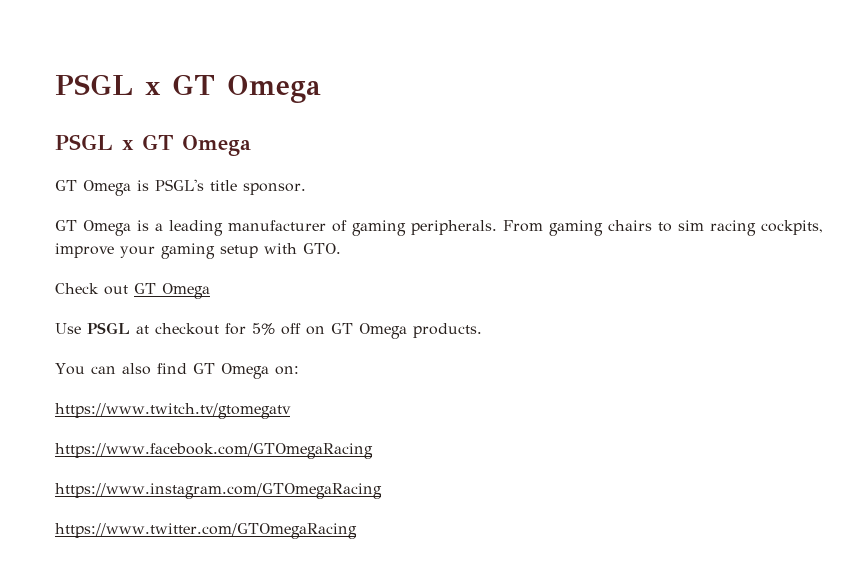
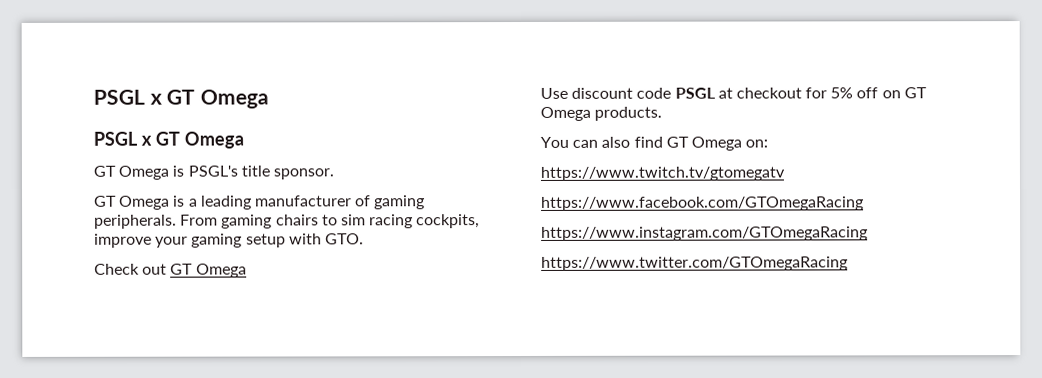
(81, 328) none -> [571,87,672,99] discount code

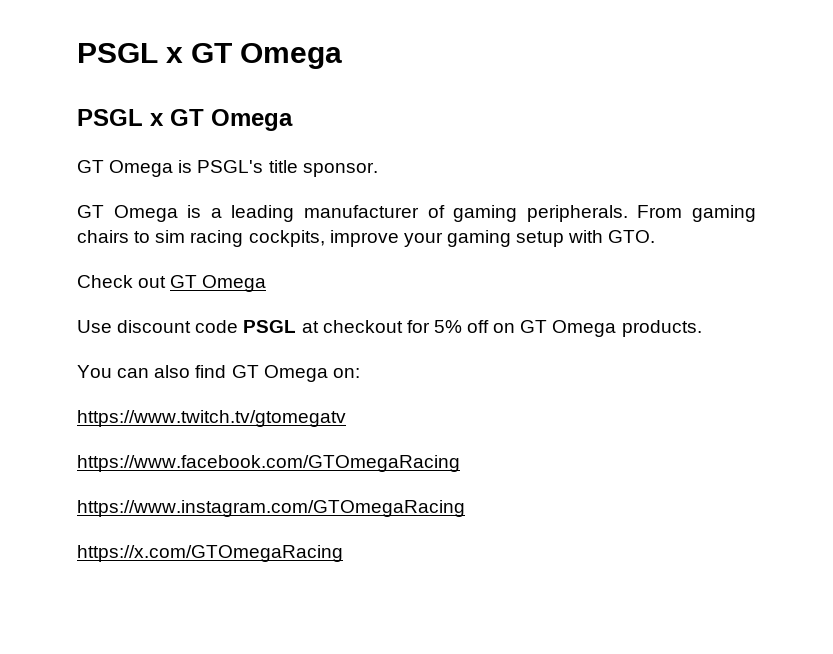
[541,256,848,271] https://www.twitter.com/GTOmegaRacing -> [77,545,343,562] https://x.com/GTOmegaRacing

